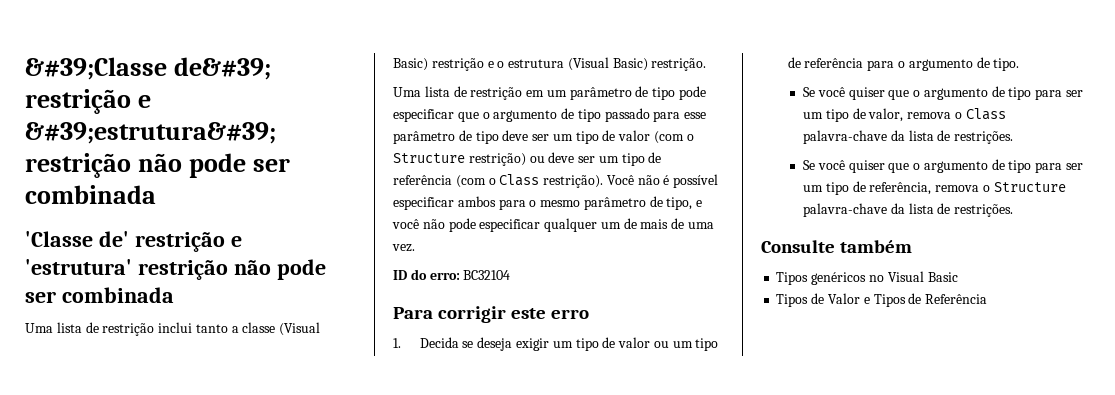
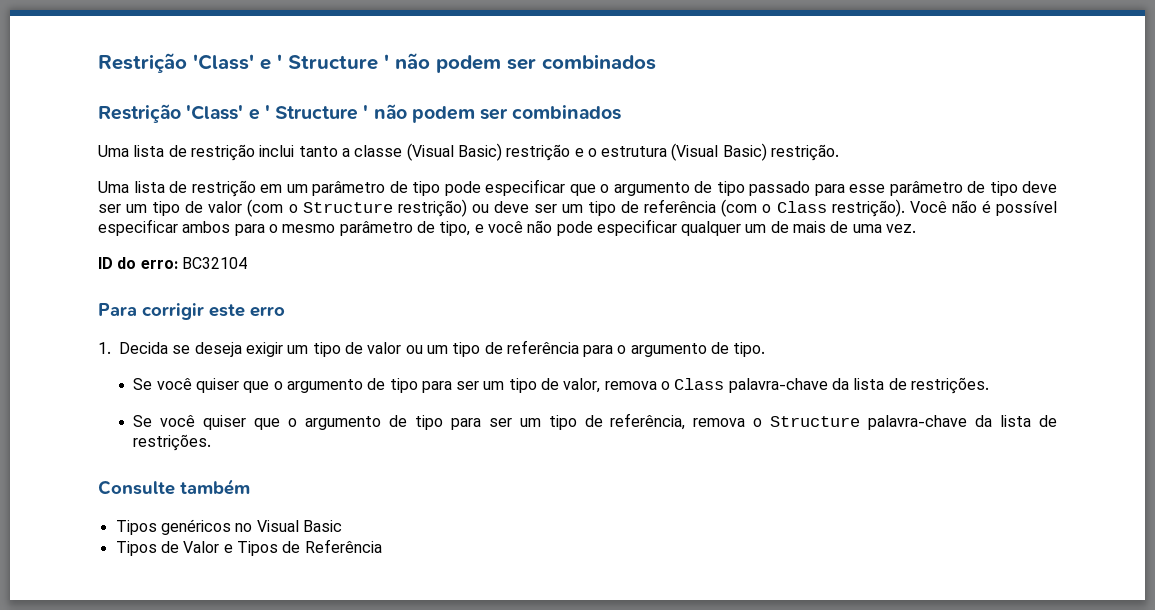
[25,57,271,80] [25,89,151,114] [25,122,276,144] [25,153,290,178] [25,185,156,204] [25,231,242,252] [25,259,326,280] [25,287,174,303] &#39;Classe de&#39; restrição e &#39;estrutura&#39; restrição não pode ser combinada // 'Classe de' restrição e 'estrutura' restrição não pode ser combinada -> [98,53,656,73] [98,104,622,123] Restrição 'Class' e ' Structure ' não podem ser combinados // Restrição 'Class' e ' Structure ' não podem ser combinados

